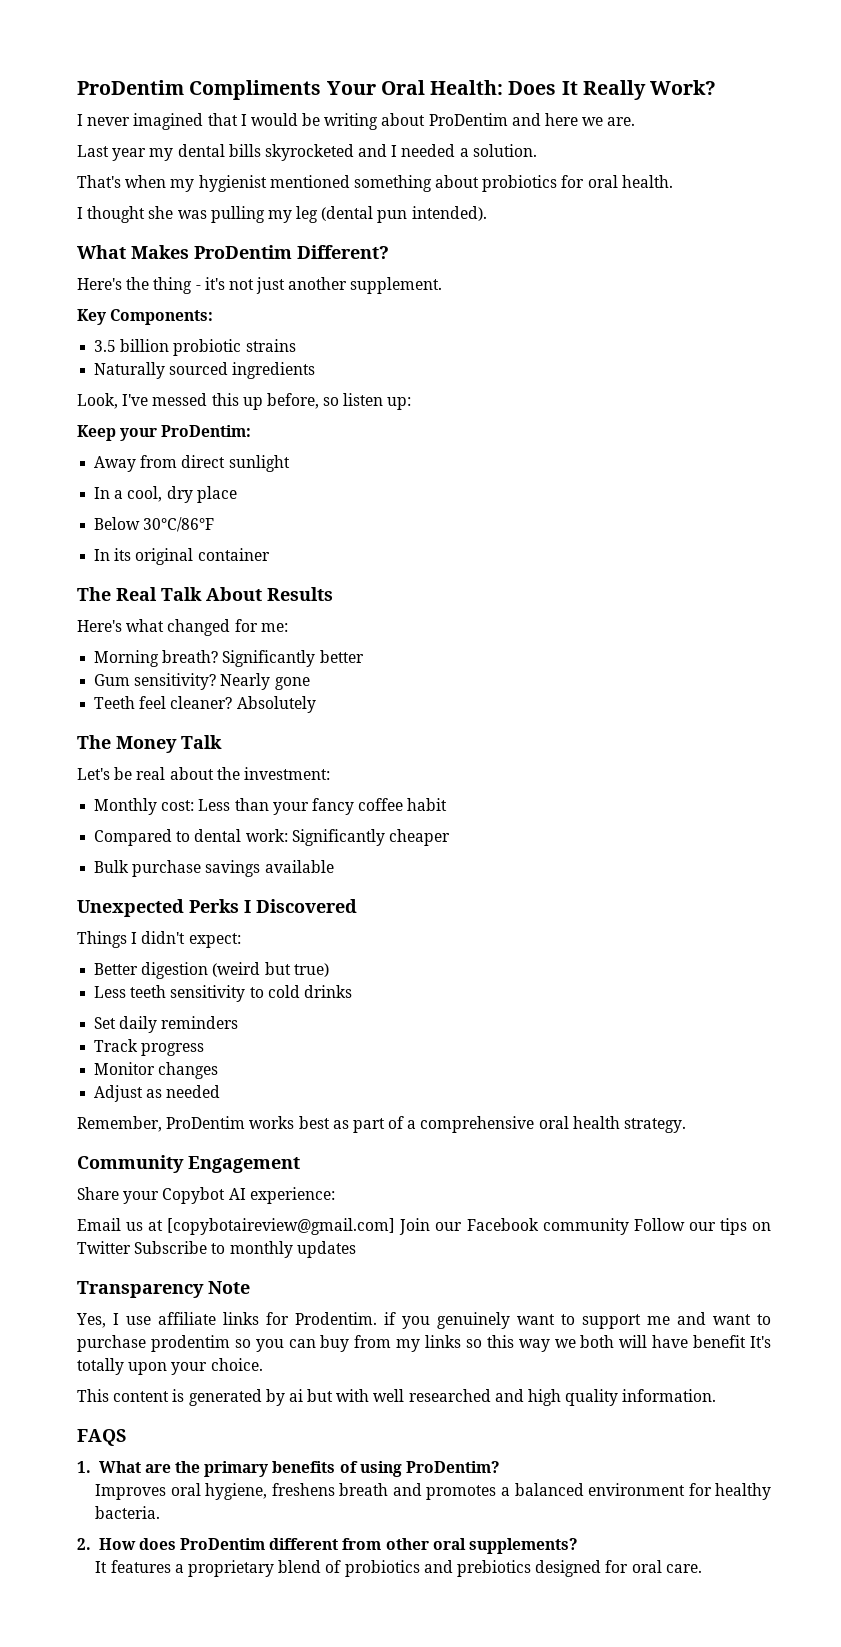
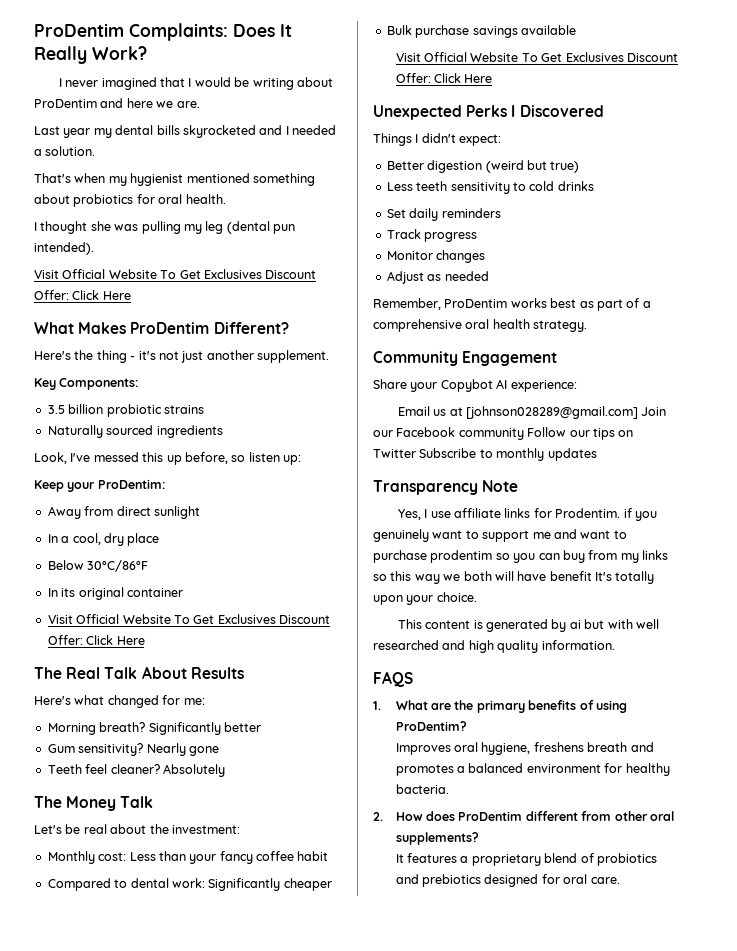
[77,80,504,100] ProDentim Compliments Your Oral Health: -> [34,23,228,41] ProDentim Complaints:
(487, 213) none -> [34,269,317,279] [34,290,131,300] // Visit Official Website To Get Exclusives Discount Offer: Click Here
(270, 554) none -> [47,614,330,624] [47,635,145,645] // Visit Official Website To Get Exclusives Discount Offer: Click Here
(334, 866) none -> [395,52,678,62] [395,73,493,83] // Visit Official Website To Get Exclusives Discount Offer: Click Here
[167,1218,396,1235] [copybotaireview@gmail.com] -> [466,406,639,419] [johnson028289@gmail.com]

